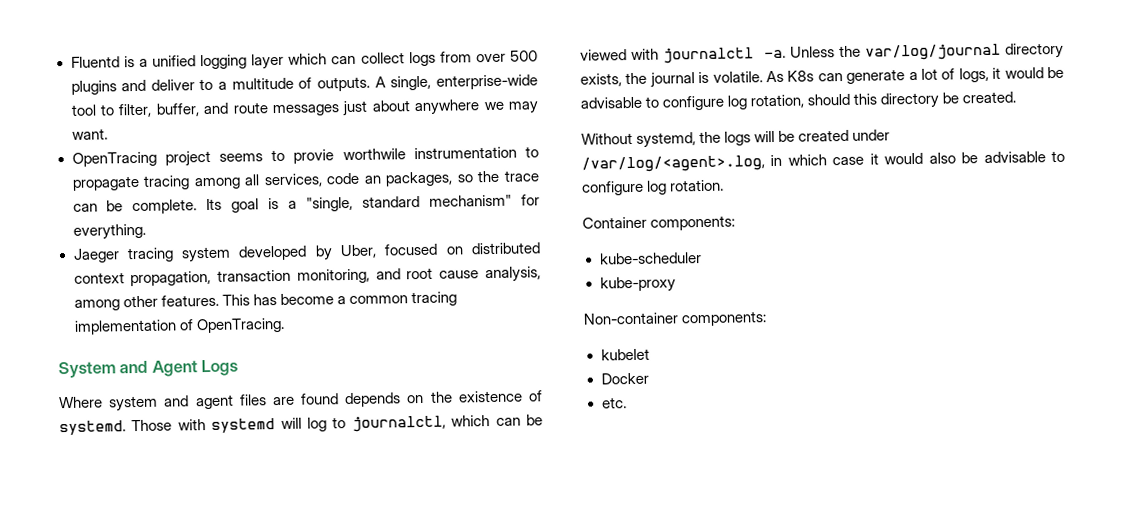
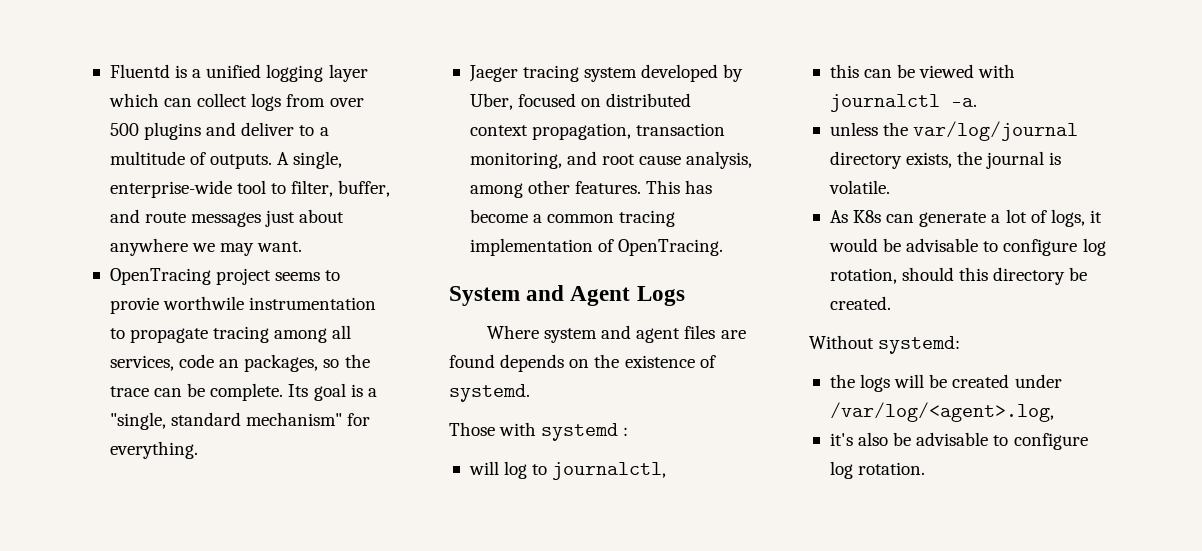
(126, 428) none -> (530, 393) //
(276, 425) none -> [623,427,629,436] : //
[451,415,491,427] which -> [829,64,859,78] // this
[790,46,836,58] Unless -> [829,122,878,136] // unless
(763, 77) none -> (890, 187) //
[636,132,697,148] systemd, -> [878,336,961,354] systemd: //
[770,152,924,167] in which case it would -> [829,433,853,446] // it's
[582,215,736,231] [599,252,702,265] [599,276,676,293] [583,311,768,327] [600,348,650,361] [600,372,649,385] [601,397,627,409] // Container components: // kube-scheduler // kube-proxy // Non-container components: // kubelet // Docker // etc. -> (926, 468) none

